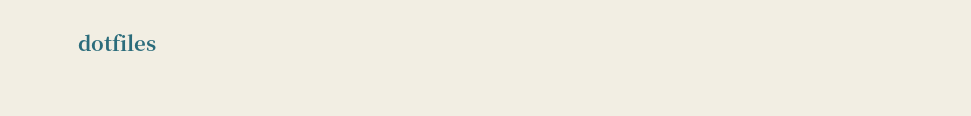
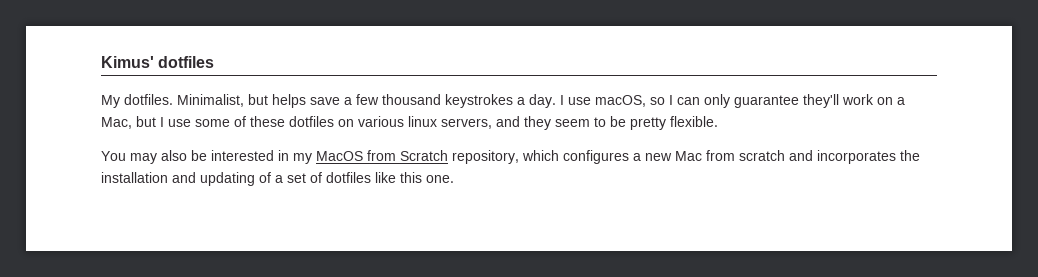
[78,34,156,51] dotfiles -> [101,56,215,68] [101,94,905,108] [101,116,718,130] [101,150,920,164] [101,172,454,186] Kimus' dotfiles // My dotfiles. Minimalist, but helps save a few thousand keystrokes a day. I use macOS, so I can only guarantee they'll work on a Mac, but I use some of these dotfiles on various linux servers, and they seem to be pretty flexible. // You may also be interested in my MacOS from Scratch repository, which configures a new Mac from scratch and incorporates the installation and updating of a set of dotfiles like this one.

